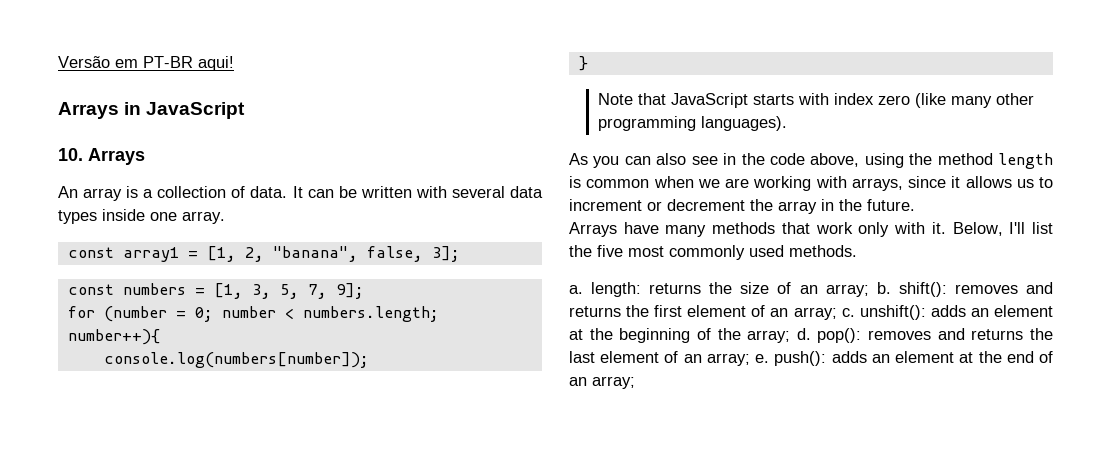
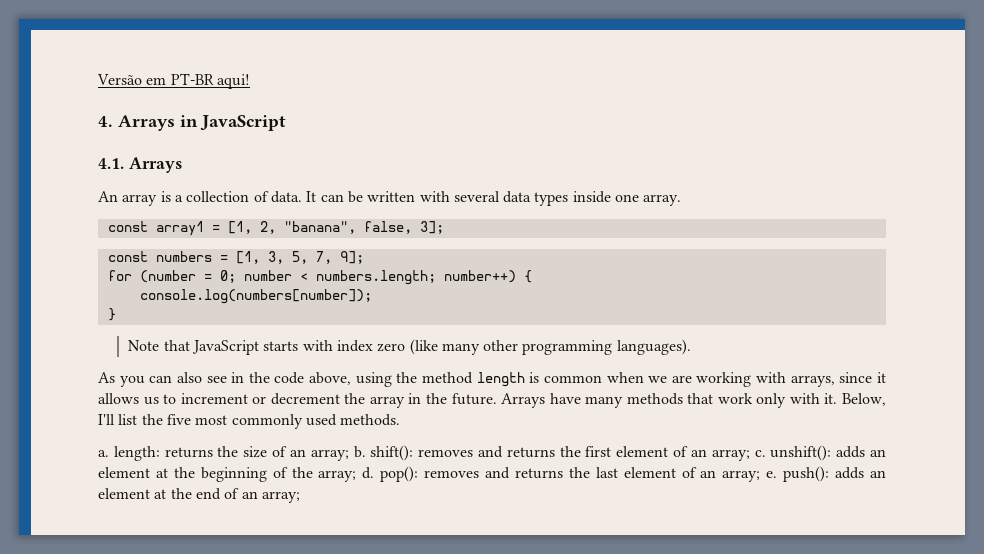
(234, 63) none -> [98,116,113,127] 4.
[58,148,83,161] 10. -> [98,158,124,169] 4.1.
[67,329,160,345] number++){ -> [443,270,532,283] number++) {
(915, 205) // -> (497, 399) none

